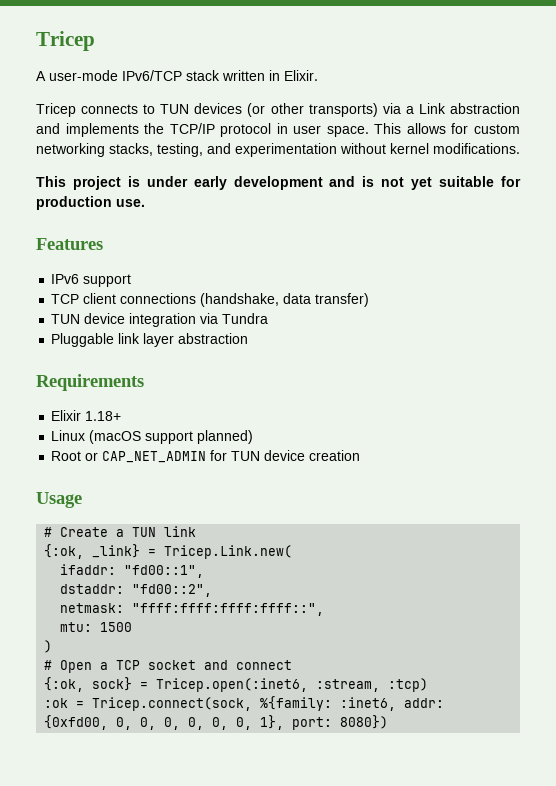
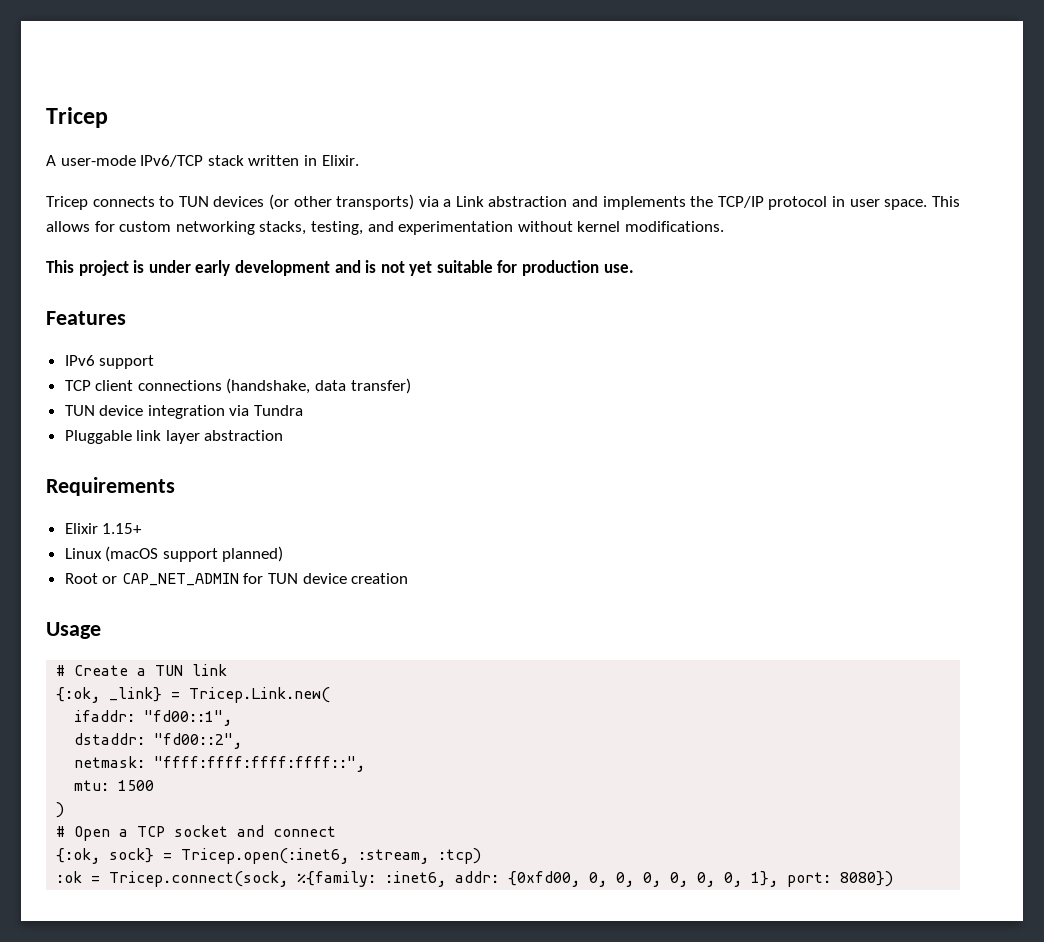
[85,411,122,421] 1.18+ -> [102,523,143,534] 1.15+

